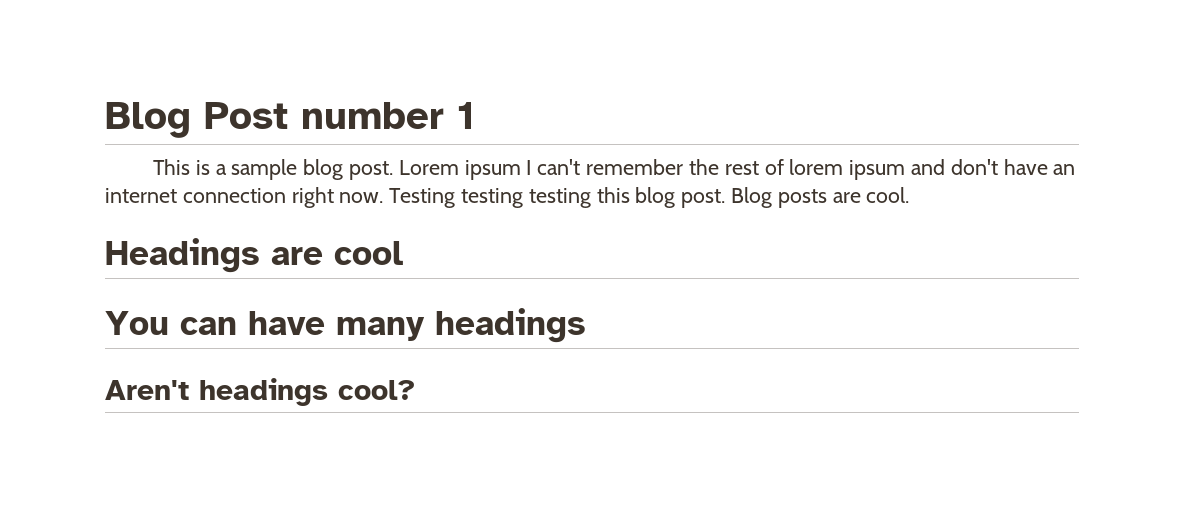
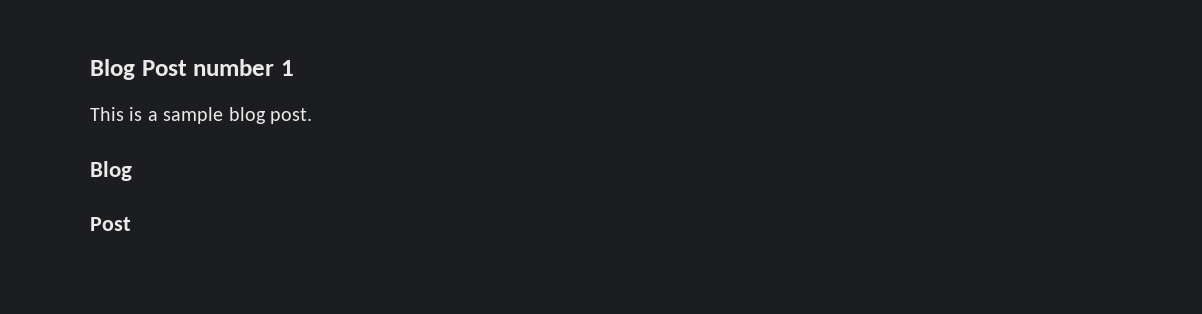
[398,159,1076,180] [105,187,910,208] [105,238,403,273] [105,308,586,343] [105,378,415,406] Lorem ipsum I can't remember the rest of lorem ipsum and don't have an internet connection right now. Testing testing testing this blog post. Blog posts are cool. // Headings are cool // You can have many headings // Aren't headings cool? -> [90,161,132,181] [90,217,131,231] // Blog // Post

